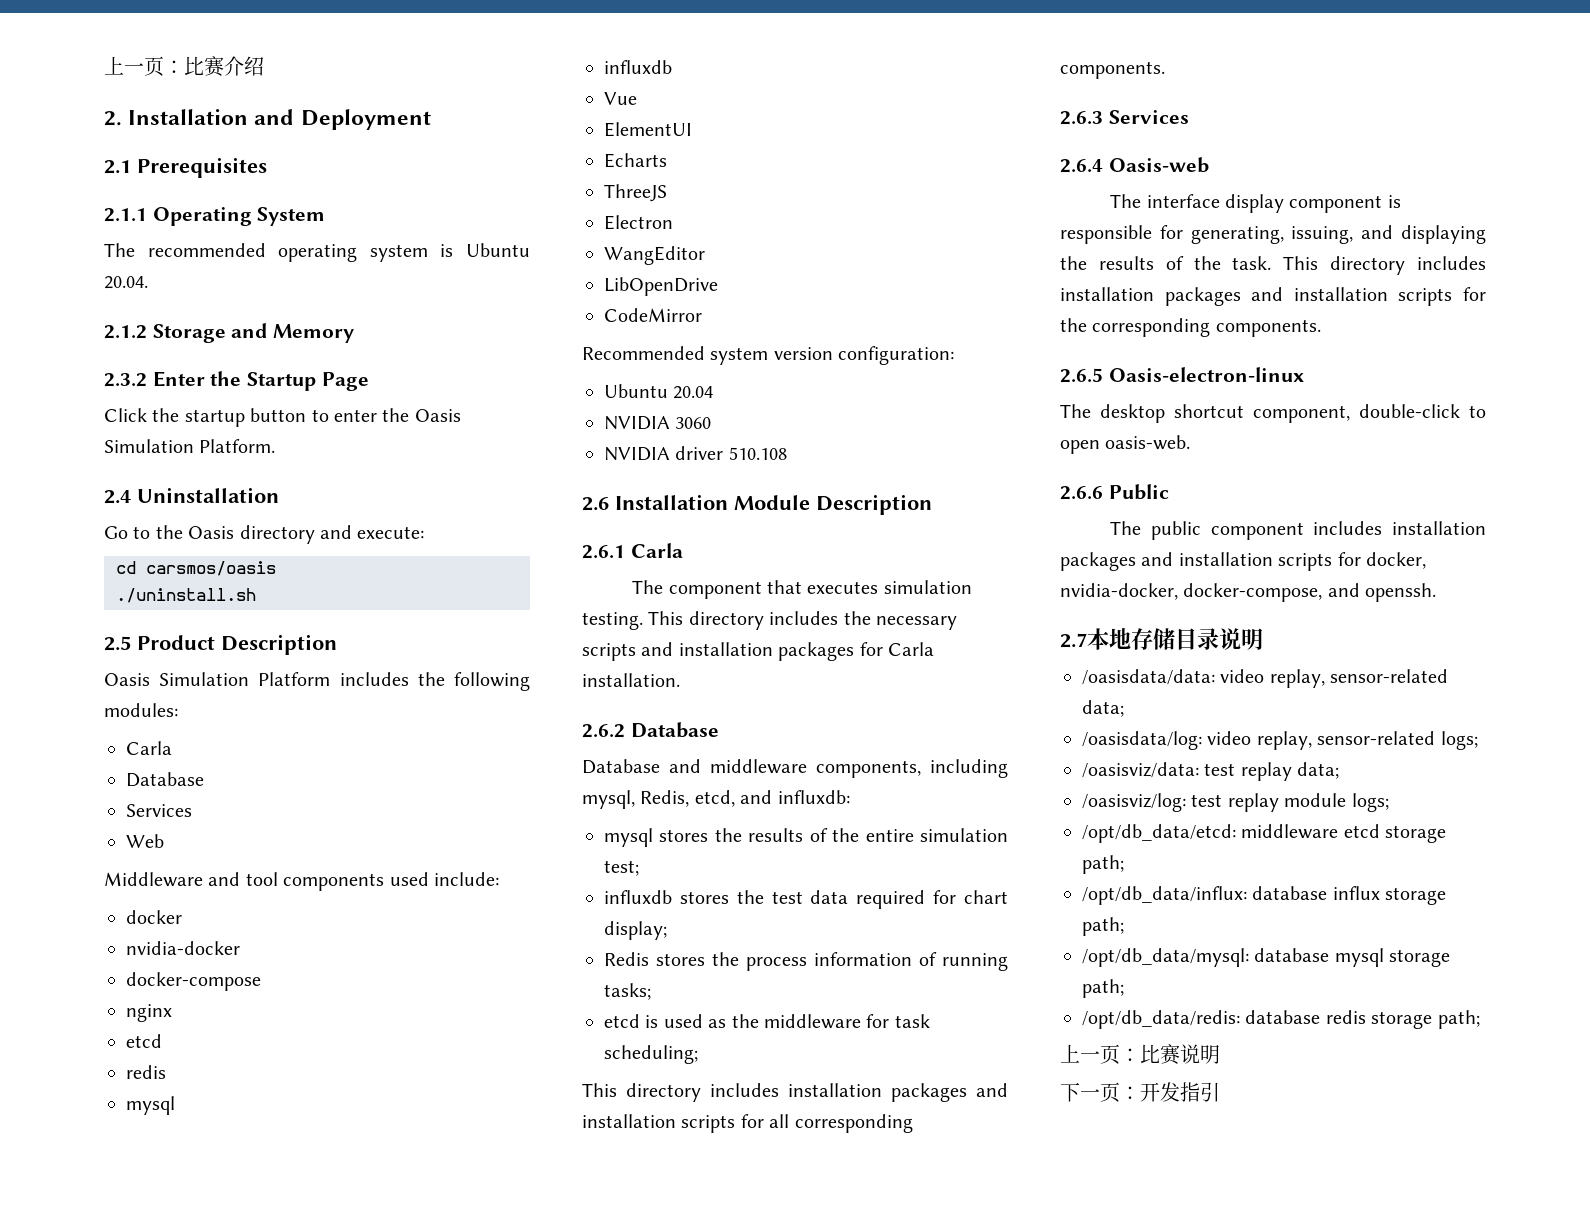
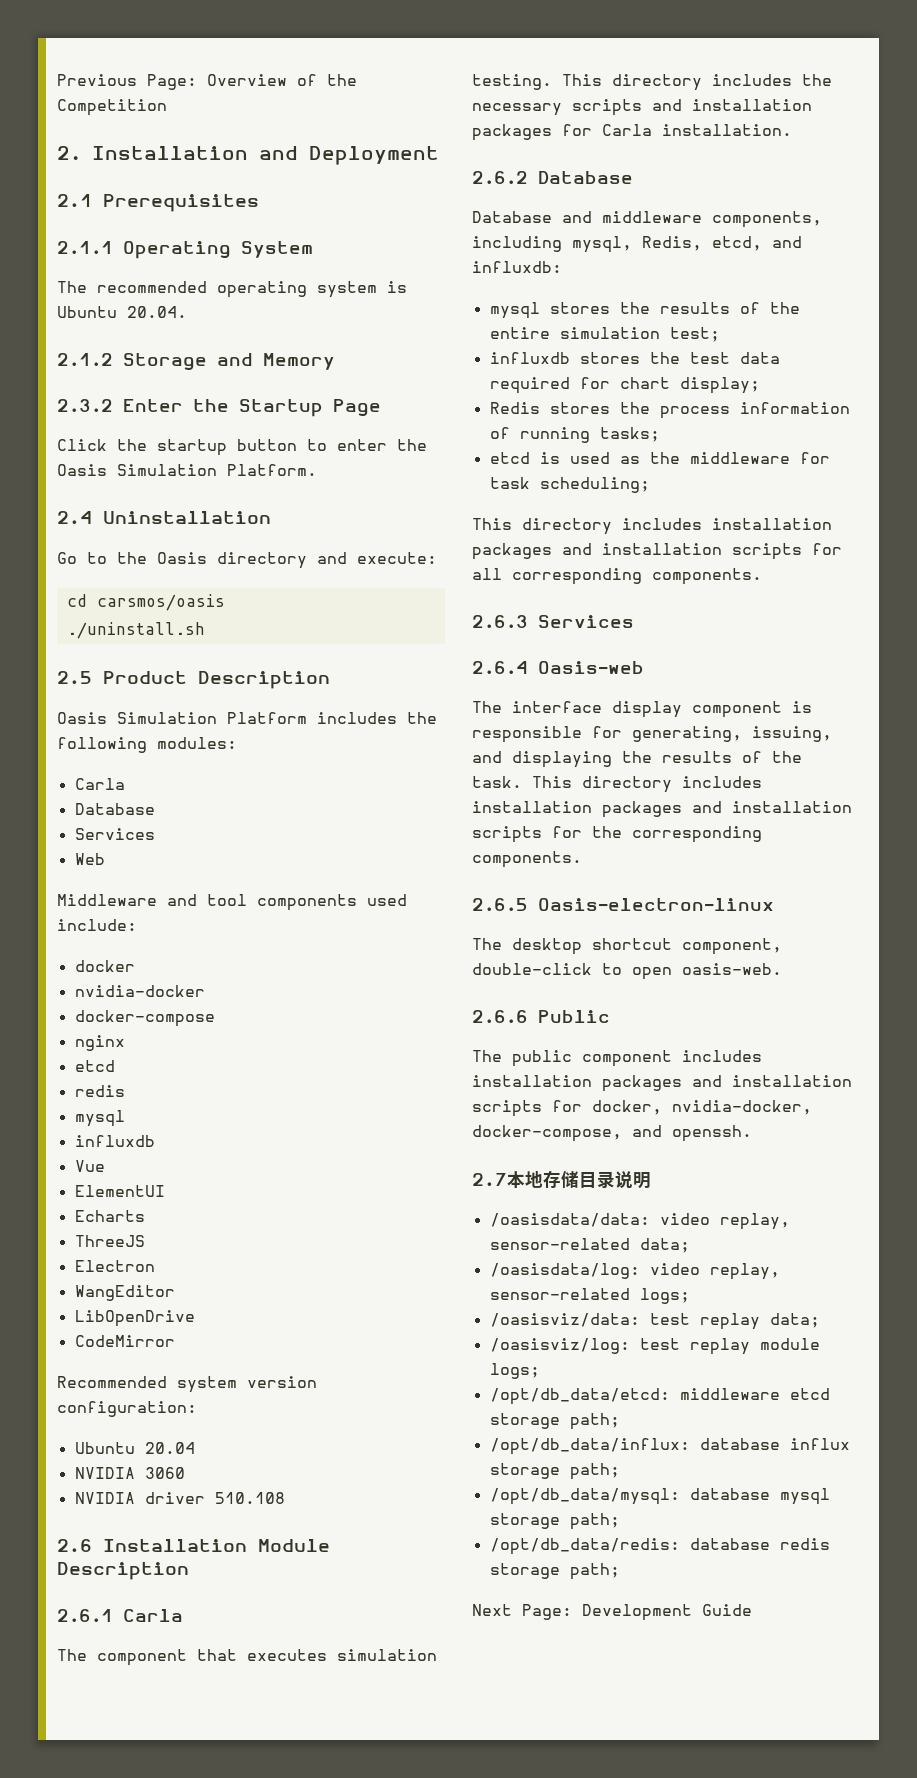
[104,56,264,77] 上一页：比赛介绍 -> [57,74,357,90] [57,99,167,116] Previous Page: Overview of the Competition
[1060,1044,1220,1065] [1060,1082,1220,1102] 上一页：比赛说明 // 下一页：开发指引 -> [472,1604,752,1621] Next Page: Development Guide

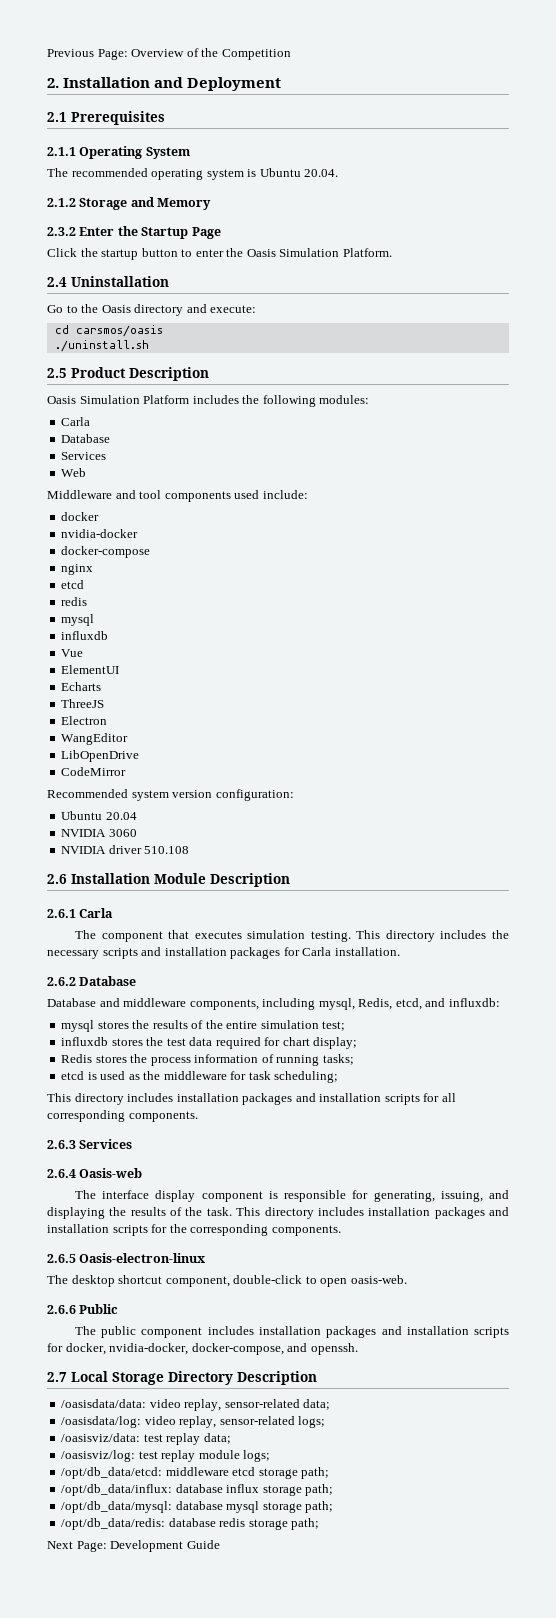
[507,1170,651,1189] 本地存储目录说明 -> [71,1371,317,1385] Local Storage Directory Description

